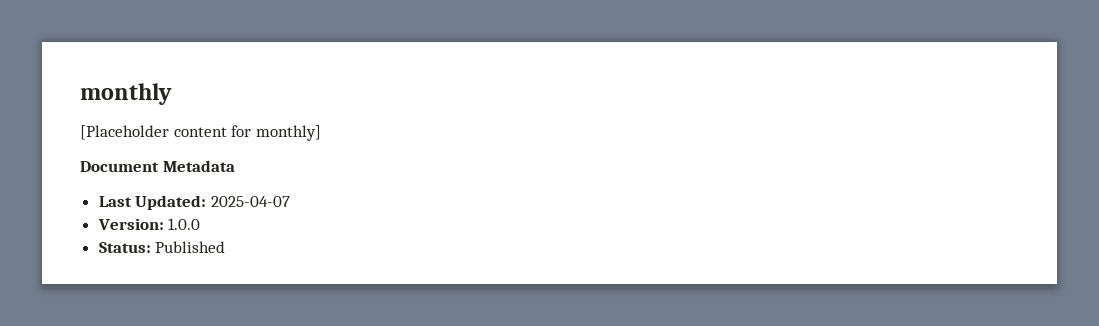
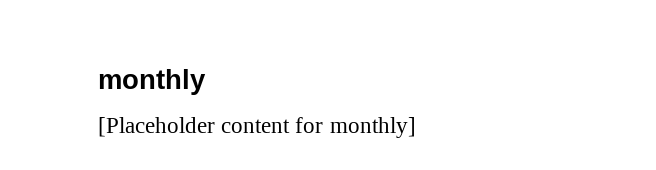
[80,160,235,172] [98,195,290,210] [97,218,201,230] [98,241,226,253] // Document Metadata // Last Updated: 2025-04-07 // Version: 1.0.0 // Status: Published -> (416, 127) none

